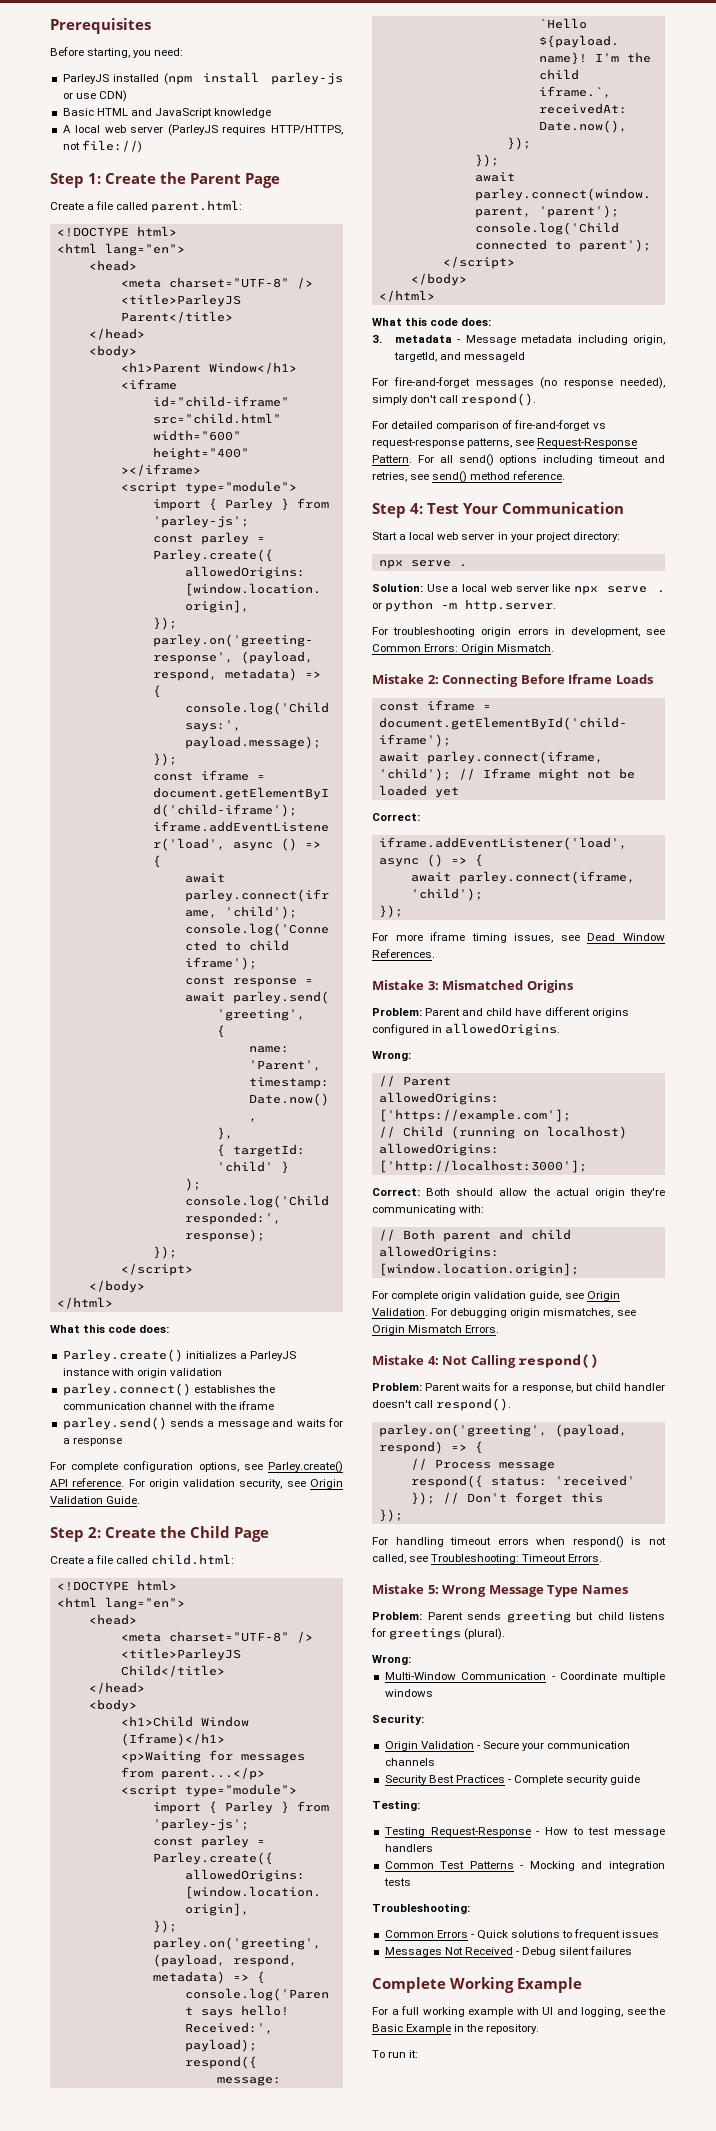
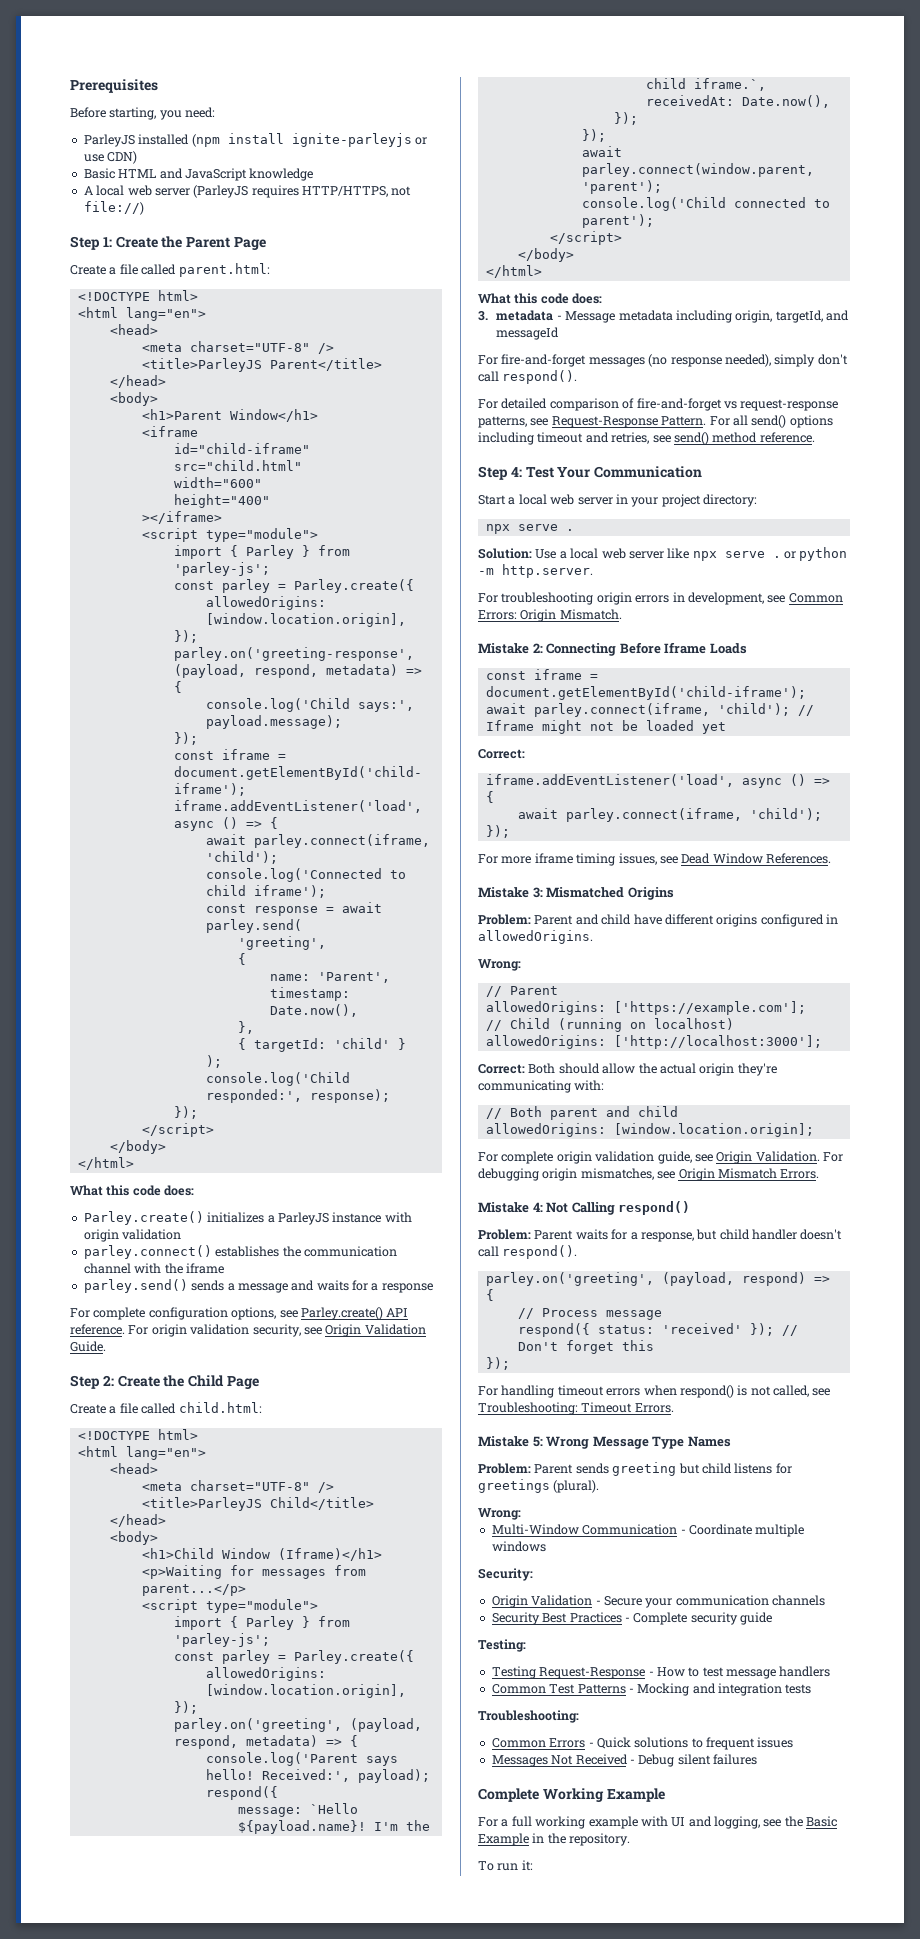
[271,72,344,85] parley-js -> [291,133,412,147] ignite-parleyjs

